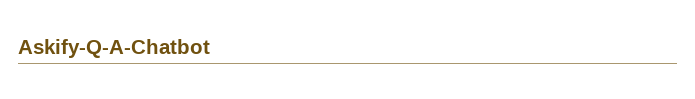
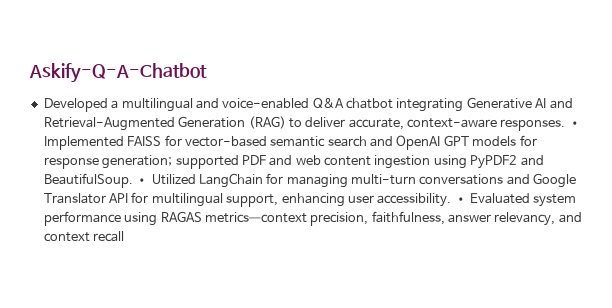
(210, 48) none -> [43,97,573,112] [43,116,581,131] [43,135,537,150] [43,155,544,169] [43,173,577,188] [43,192,577,207] [43,211,582,226] [43,231,125,242] // Developed a multilingual and voice-enabled Q&A chatbot integrating Generative AI and Retrieval-Augmented Generation (RAG) to deliver accurate, context-aware responses. • Implemented FAISS for vector-based semantic search and OpenAI GPT models for response generation; supported PDF and web content ingestion using PyPDF2 and BeautifulSoup. • Utilized LangChain for managing multi-turn conversations and Google Translator API for multilingual support, enhancing user accessibility. • Evaluated system performance using RAGAS metrics—context precision, faithfulness, answer relevancy, and context recall

